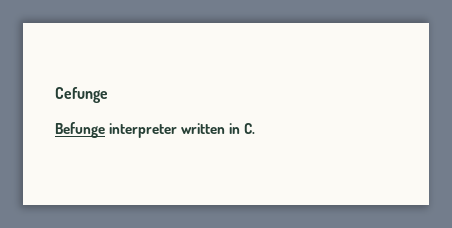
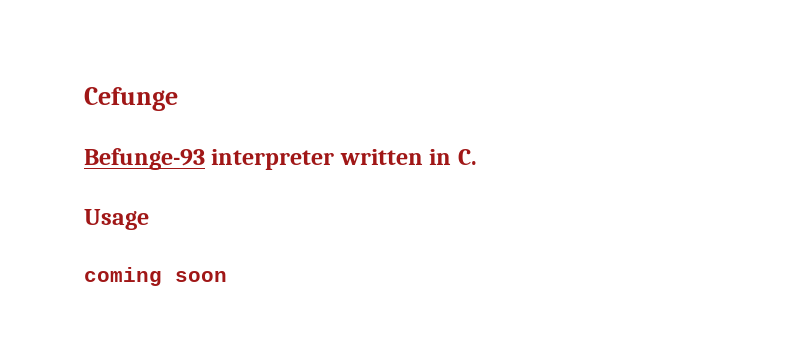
[55,122,105,138] Befunge -> [84,148,205,170] Befunge-93
(256, 128) none -> [84,209,149,230] [84,267,227,286] // Usage // coming soon

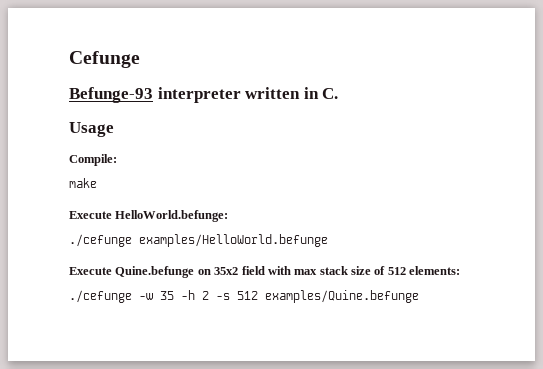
[84,267,227,286] coming soon -> [69,154,117,166] [69,178,97,188] [69,210,229,222] [69,234,328,247] [69,266,461,278] [69,290,419,303] Compile: // make // Execute HelloWorld.befunge: // ./cefunge examples/HelloWorld.befunge // Execute Quine.befunge on 35x2 field with max stack size of 512 elements: // ./cefunge -w 35 -h 2 -s 512 examples/Quine.befunge

